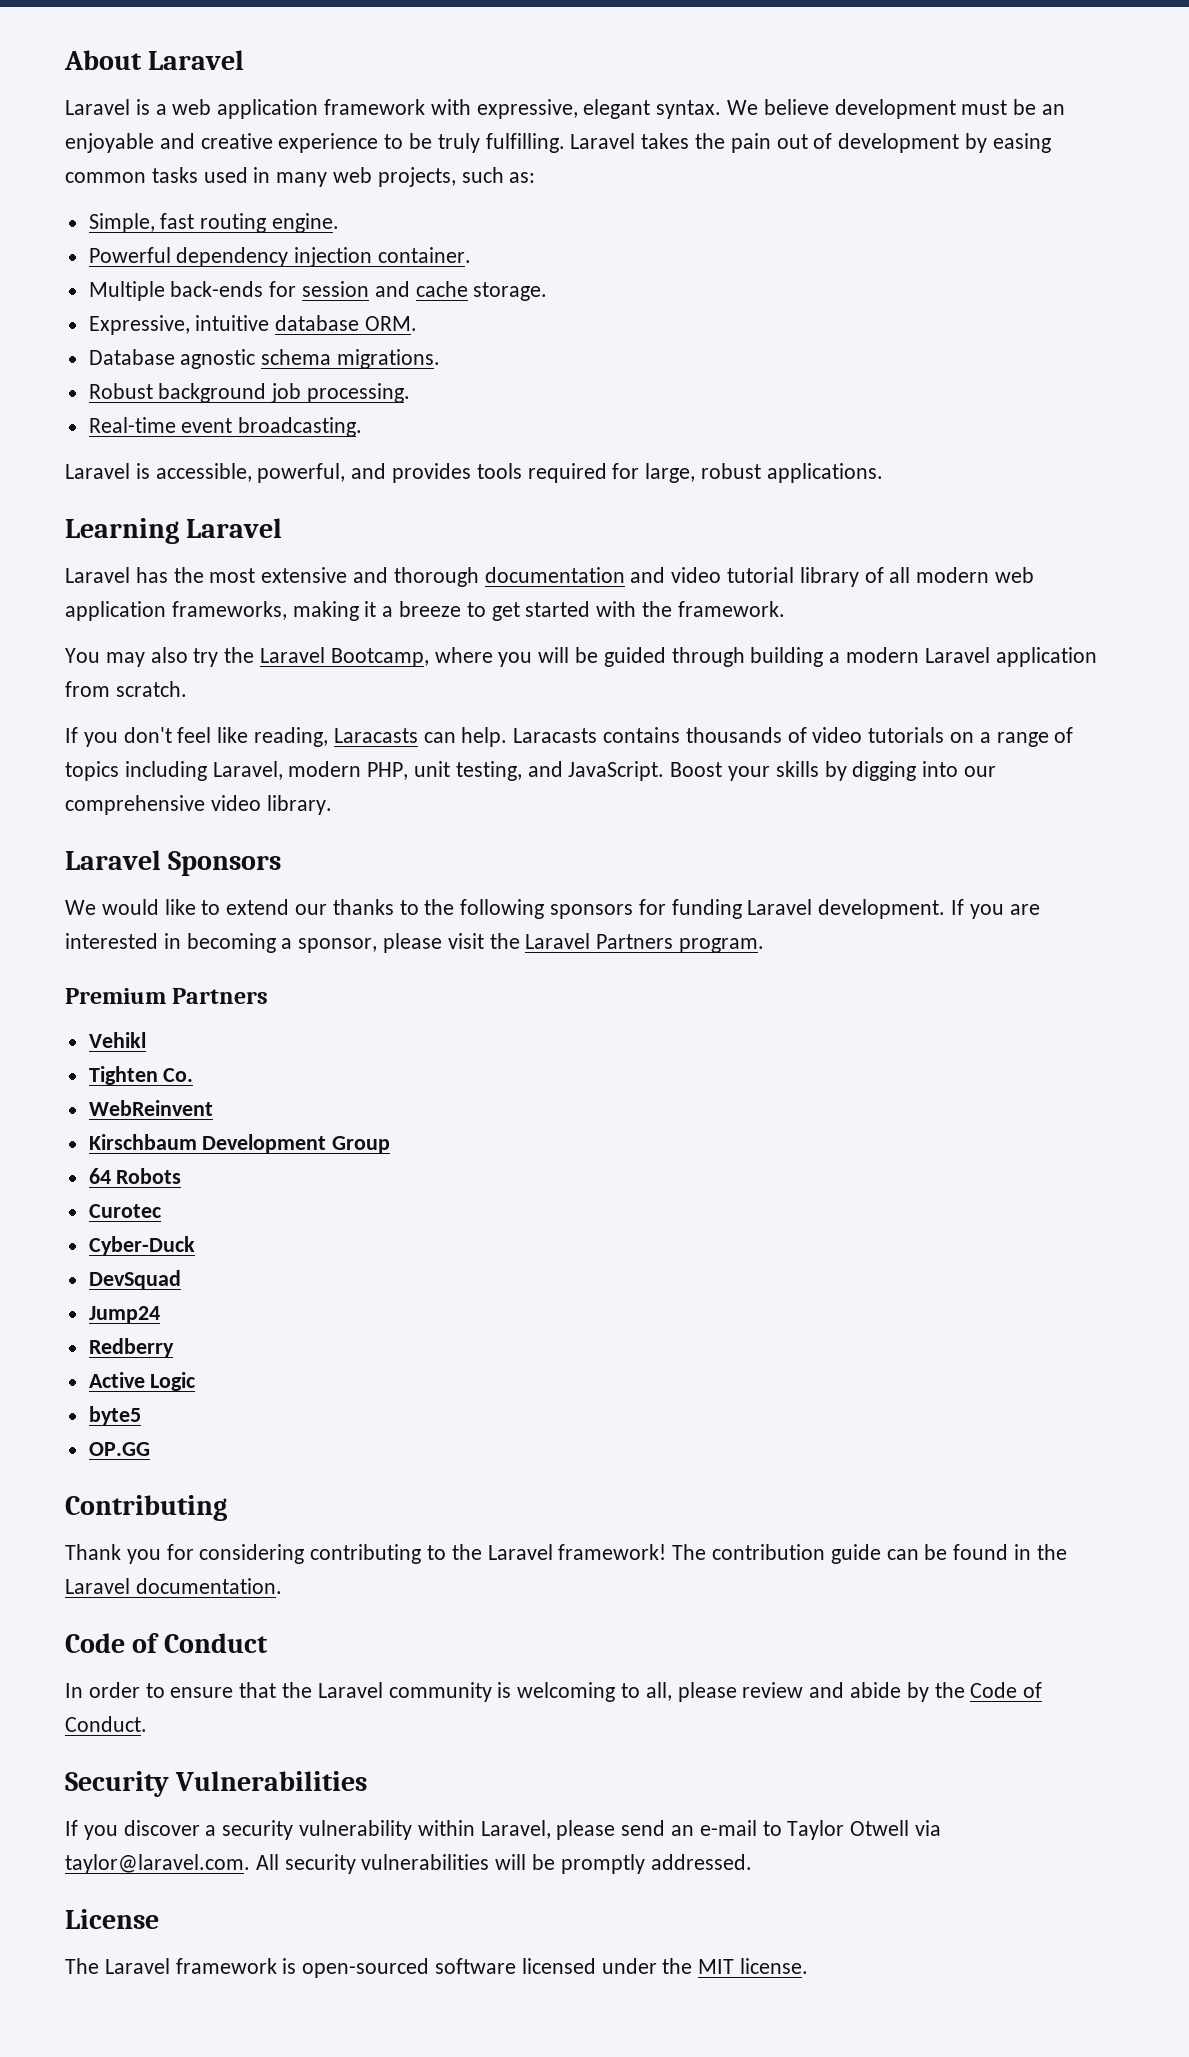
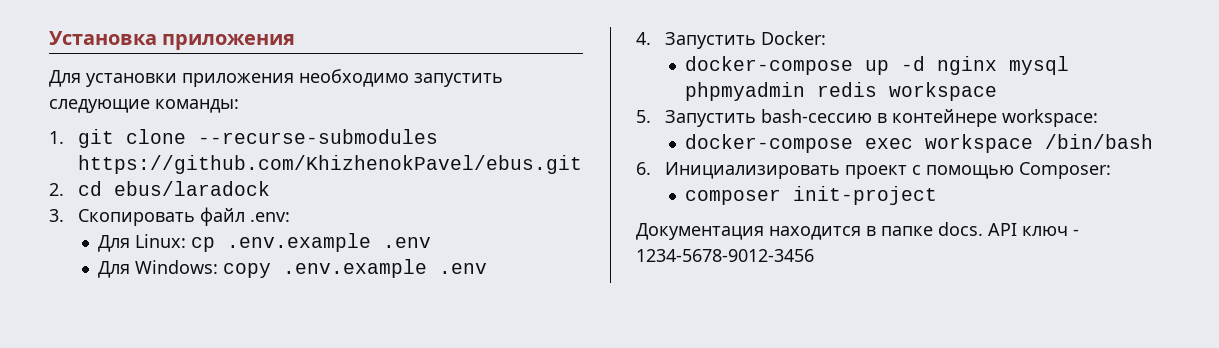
[64,50,245,70] [65,99,1066,119] [65,133,1051,153] [65,167,536,187] [88,213,340,233] [88,247,472,267] [88,281,548,301] [88,315,418,335] [88,349,441,369] [88,383,411,403] [88,417,363,437] [65,463,883,483] [65,518,283,544] [65,567,1035,587] [65,601,785,621] [65,647,1097,667] [65,681,187,697] [65,727,1074,747] [65,761,997,781] [65,795,332,815] [65,850,282,876] [65,899,1040,919] [65,933,765,953] [65,988,269,1004] [88,1032,146,1048] [88,1066,194,1085] [88,1100,213,1116] [88,1134,391,1153] [88,1168,182,1184] [88,1204,161,1218] [88,1236,195,1255] [88,1270,181,1289] [88,1306,160,1323] [88,1338,174,1357] [88,1372,196,1391] [88,1406,141,1425] [88,1442,150,1456] [65,1495,227,1521] [65,1544,1067,1564] [65,1578,282,1594] [65,1633,268,1653] [65,1682,1043,1702] [65,1716,147,1732] [65,1771,368,1797] [65,1820,942,1840] [65,1854,752,1874] [65,1909,159,1929] [65,1958,809,1978] About Laravel // Laravel is a web application framework with expressive, elegant syntax. We believe development must be an enjoyable and creative experience to be truly fulfilling. Laravel takes the pain out of development by easing common tasks used in many web projects, such as: // Simple, fast routing engine. // Powerful dependency injection container. // Multiple back-ends for session and cache storage. // Expressive, intuitive database ORM. // Database agnostic schema migrations. // Robust background job processing. // Real-time event broadcasting. // Laravel is accessible, powerful, and provides tools required for large, robust applications. // Learning Laravel // Laravel has the most extensive and thorough documentation and video tutorial library of all modern web application frameworks, making it a breeze to get started with the framework. // You may also try the Laravel Bootcamp, where you will be guided through building a modern Laravel application from scratch. // If you don't feel like reading, Laracasts can help. Laracasts contains thousands of video tutorials on a range of topics including Laravel, modern PHP, unit testing, and JavaScript. Boost your skills by digging into our comprehensive video library. // Laravel Sponsors // We would like to extend our thanks to the following sponsors for funding Laravel development. If you are interested in becoming a sponsor, please visit the Laravel Partners program. // Premium Partners // Vehikl // Tighten Co. // WebReinvent // Kirschbaum Development Group // 64 Robots // Curotec // Cyber-Duck // DevSquad // Jump24 // Redberry // Active Logic // byte5 // OP.GG // Contributing // Thank you for considering contributing to the Laravel framework! The contribution guide can be found in the Laravel documentation. // Code of Conduct // In order to ensure that the Laravel community is welcoming to all, please review and abide by the Code of Conduct. // Security Vulnerabilities // If you discover a security vulnerability within Laravel, please send an e-mail to Taylor Otwell via taylor@laravel.com. All security vulnerabilities will be promptly addressed. // License // The Laravel framework is open-sourced software licensed under the MIT license. -> [49,31,296,50] [49,69,503,87] [49,99,239,113] [49,129,439,148] [78,155,583,174] [49,181,271,196] [49,207,291,226] [97,233,431,252] [97,259,487,278] [636,31,827,49] [684,56,1069,75] [684,82,997,101] [636,109,1099,127] [684,134,1153,153] [636,162,1112,179] [684,186,937,205] [636,222,1079,240] [636,249,814,262] Установка приложения // Для установки приложения необходимо запустить следующие команды: // 1. git clone --recurse-submodules https://github.com/KhizhenokPavel/ebus.git // 2. cd ebus/laradock // 3. Скопировать файл .env: // Для Linux: cp .env.example .env // Для Windows: copy .env.example .env // 4. Запустить Docker: // docker-compose up -d nginx mysql phpmyadmin redis workspace // 5. Запустить bash-сессию в контейнере workspace: // docker-compose exec workspace /bin/bash // 6. Инициализировать проект с помощью Composer: // composer init-project // Документация находится в папке docs. API ключ - 1234-5678-9012-3456

